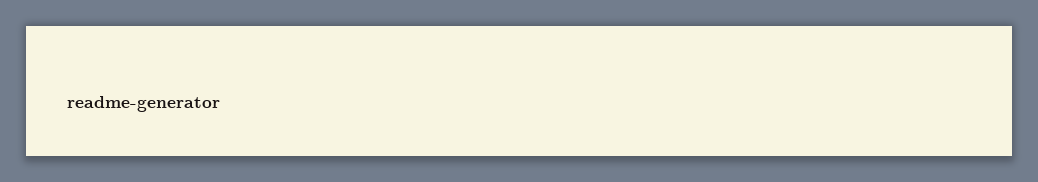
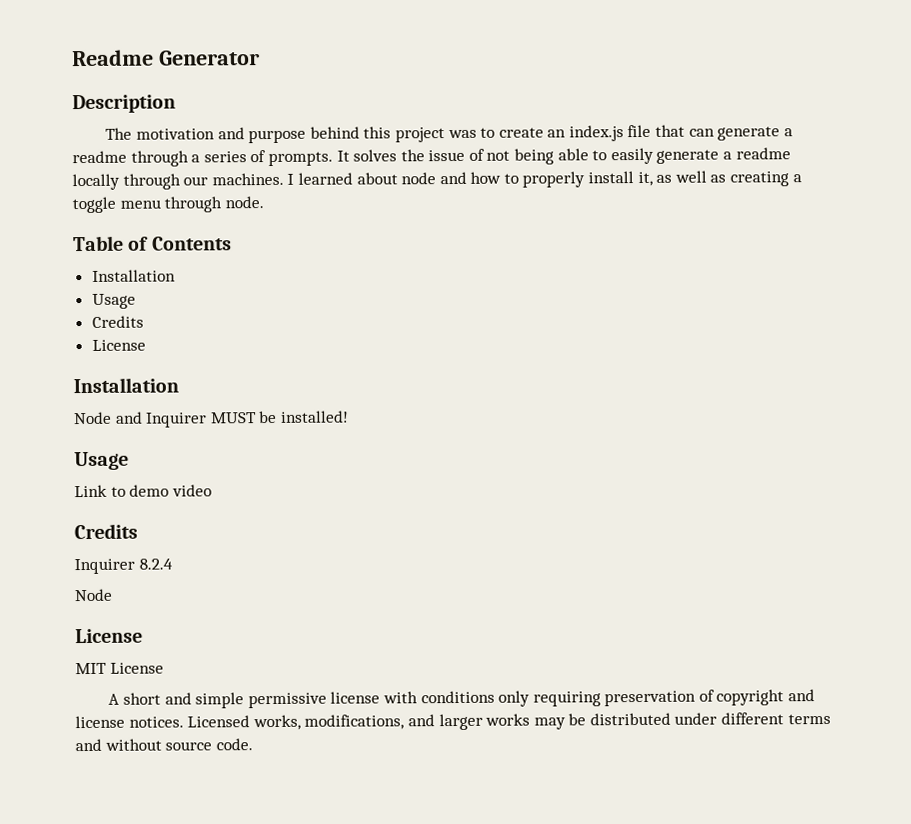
[67,96,220,112] readme-generator -> [72,49,260,67] [72,94,176,114] [105,124,793,144] [72,147,791,167] [72,170,802,191] [72,196,264,214] [73,235,232,252] [91,269,176,282] [91,293,136,309] [91,315,144,328] [91,339,146,351] [73,377,179,394] [73,410,349,428] [74,451,129,471] [74,484,212,498] [74,523,138,540] [74,558,173,575] [74,588,113,602] [75,628,143,644] [75,662,164,675] [108,689,816,709] [75,712,831,731] [75,738,253,752] Readme Generator // Description // The motivation and purpose behind this project was to create an index.js file that can generate a readme through a series of prompts. It solves the issue of not being able to easily generate a readme locally through our machines. I learned about node and how to properly install it, as well as creating a toggle menu through node. // Table of Contents // Installation // Usage // Credits // License // Installation // Node and Inquirer MUST be installed! // Usage // Link to demo video // Credits // Inquirer 8.2.4 // Node // License // MIT License // A short and simple permissive license with conditions only requiring preservation of copyright and license notices. Licensed works, modifications, and larger works may be distributed under different terms and without source code.

